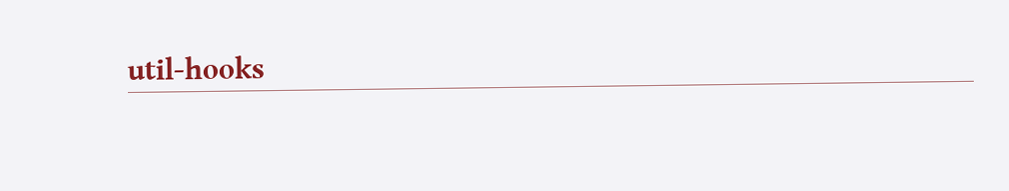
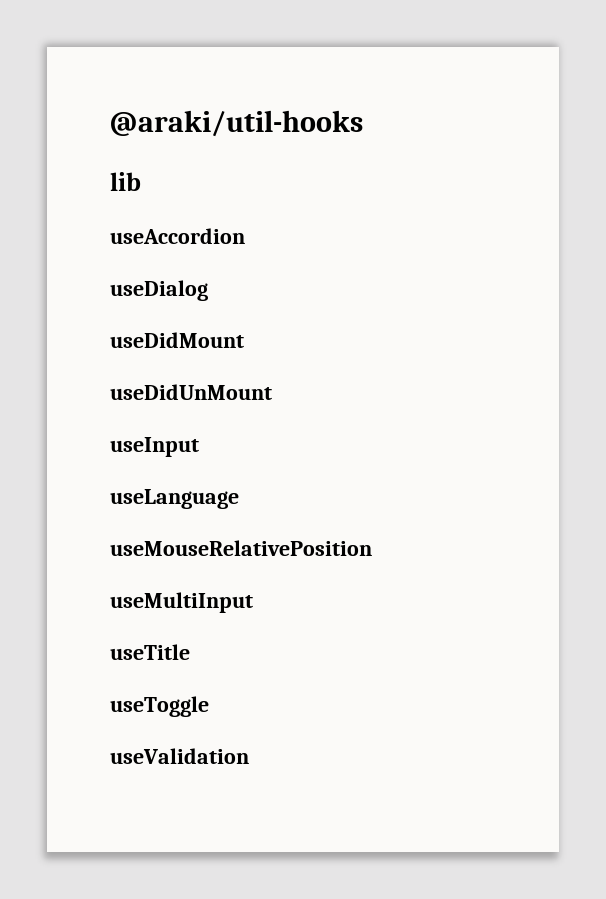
[127,55,265,80] util-hooks -> [110,110,363,137] [110,172,141,191] [110,228,245,244] [110,280,208,301] [110,332,244,348] [110,384,272,400] [110,437,199,457] [110,489,239,509] [110,540,372,556] [110,592,253,613] [110,644,190,660] [110,696,209,717] [110,748,249,764] @araki/util-hooks // lib // useAccordion // useDialog // useDidMount // useDidUnMount // useInput // useLanguage // useMouseRelativePosition // useMultiInput // useTitle // useToggle // useValidation

